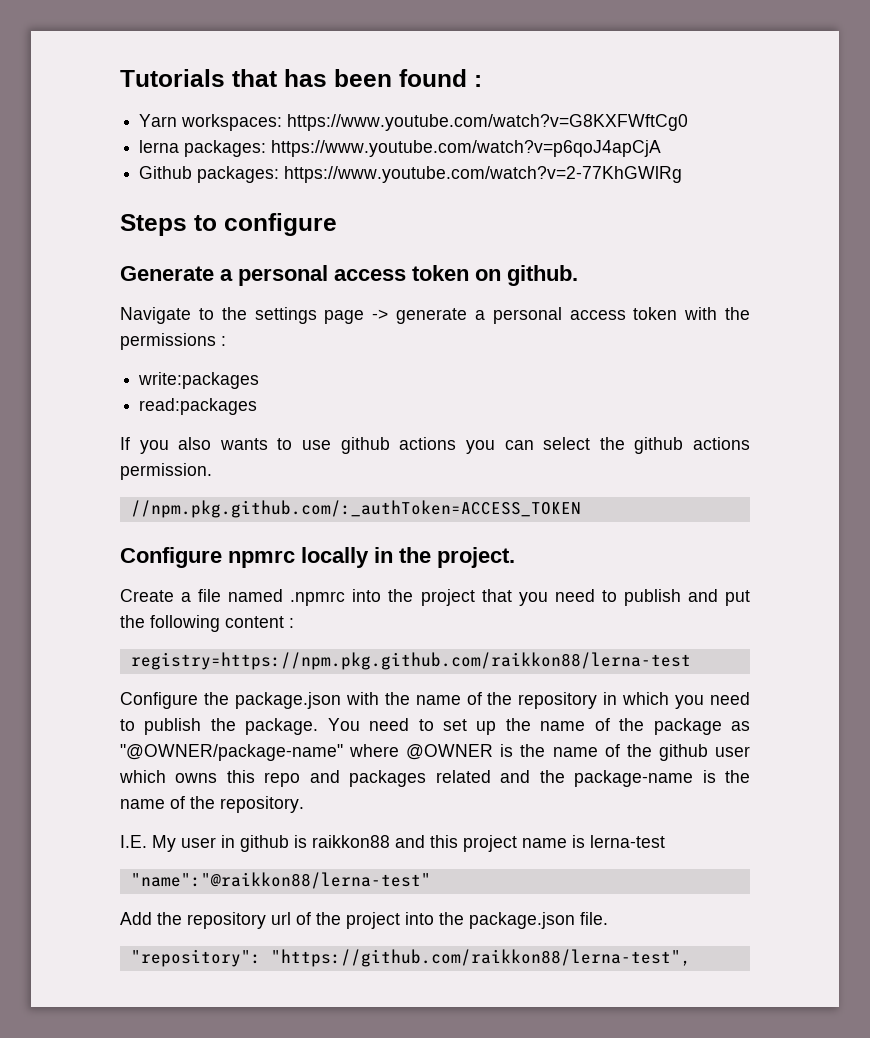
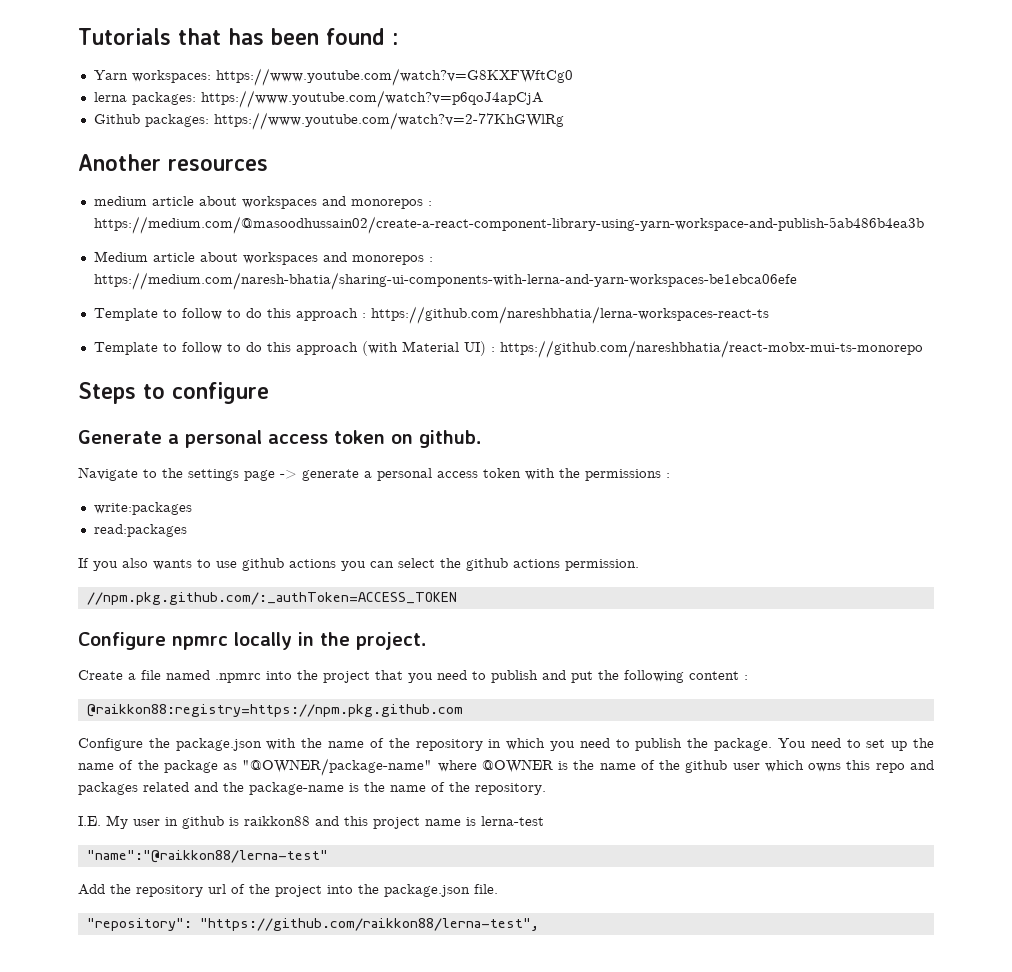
(683, 174) none -> [78,154,268,171] [93,196,432,209] [93,216,924,234] [93,251,433,265] [93,272,797,290] [93,306,769,324] [93,340,923,358] // Another resources // medium article about workspaces and monorepos : https://medium.com/@masoodhussain02/create-a-react-component-library-using-yarn-workspace-and-publish-5ab486b4ea3b // Medium article about workspaces and monorepos : https://medium.com/naresh-bhatia/sharing-ui-components-with-lerna-and-yarn-workspaces-be1ebca06efe // Template to follow to do this approach : https://github.com/nareshbhatia/lerna-workspaces-react-ts // Template to follow to do this approach (with Material UI) : https://github.com/nareshbhatia/react-mobx-mui-ts-monorepo
[130,652,691,670] registry=https://npm.pkg.github.com/raikkon88/lerna-test -> [86,704,463,717] @raikkon88:registry=https://npm.pkg.github.com

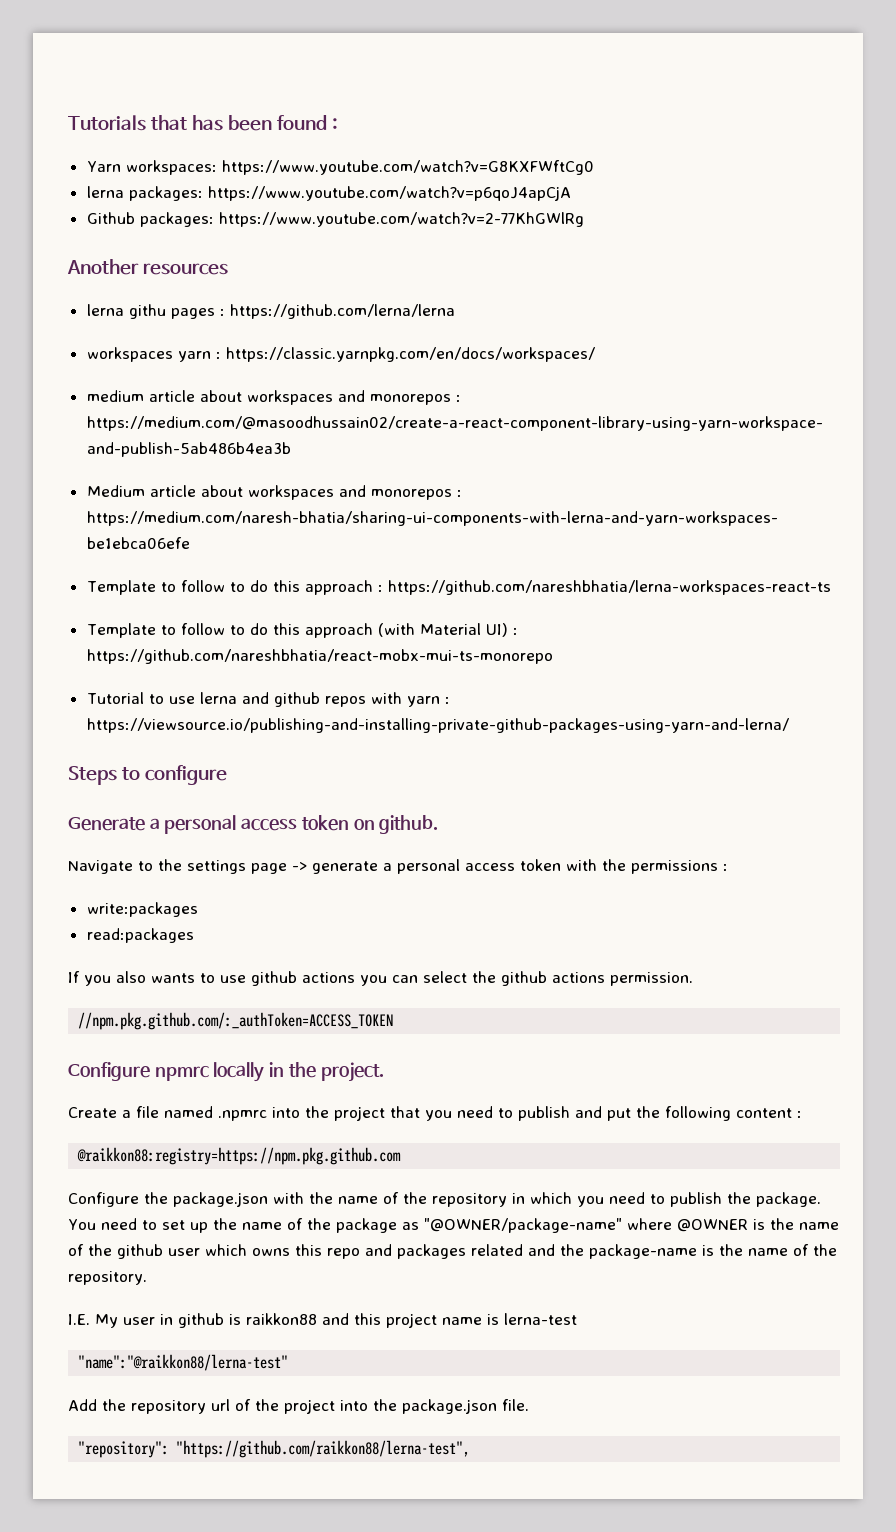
(268, 165) none -> [86,304,455,319] [86,347,595,362] // lerna githu pages : https://github.com/lerna/lerna // workspaces yarn : https://classic.yarnpkg.com/en/docs/workspaces/
(923, 349) none -> [86,692,450,707] [86,718,789,733] // Tutorial to use lerna and github repos with yarn : https://viewsource.io/publishing-and-installing-private-github-packages-using-yarn-and-lerna/

